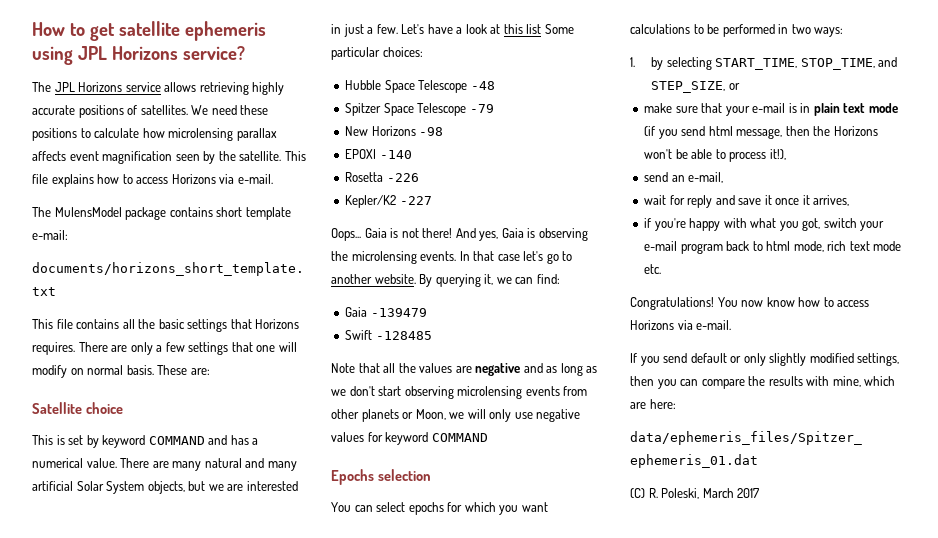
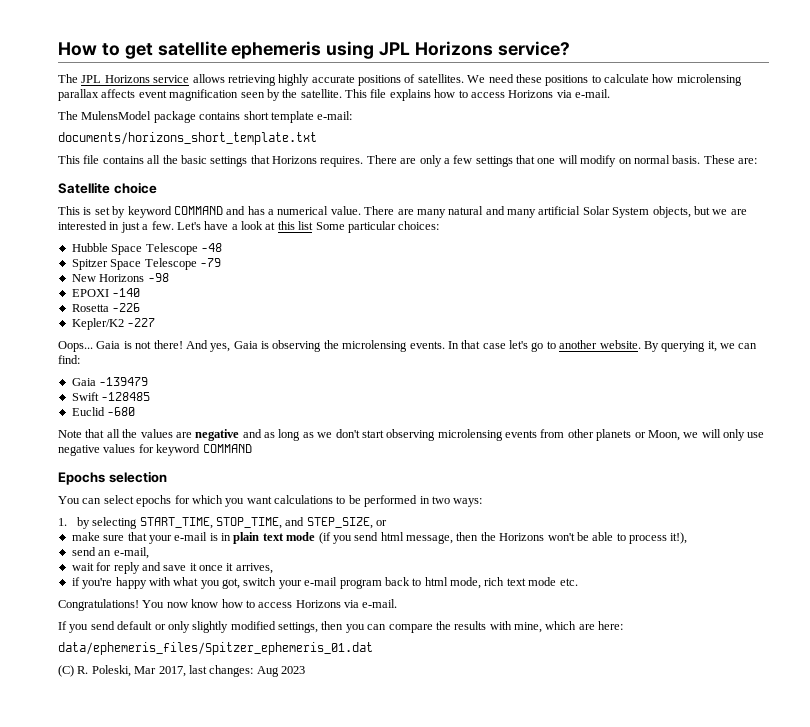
(432, 335) none -> [71,407,136,416] // Euclid -680
[702,488,760,498] March 2017 -> [134,665,305,677] Mar 2017, last changes: Aug 2023

